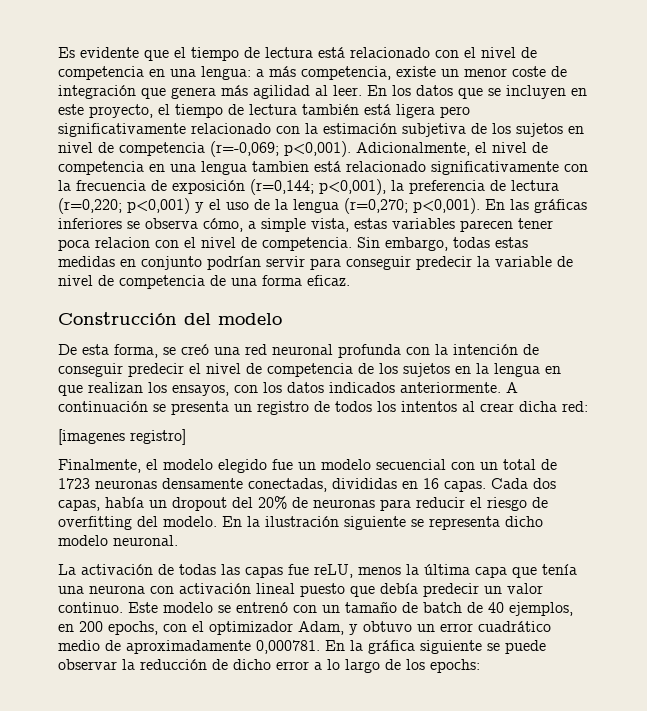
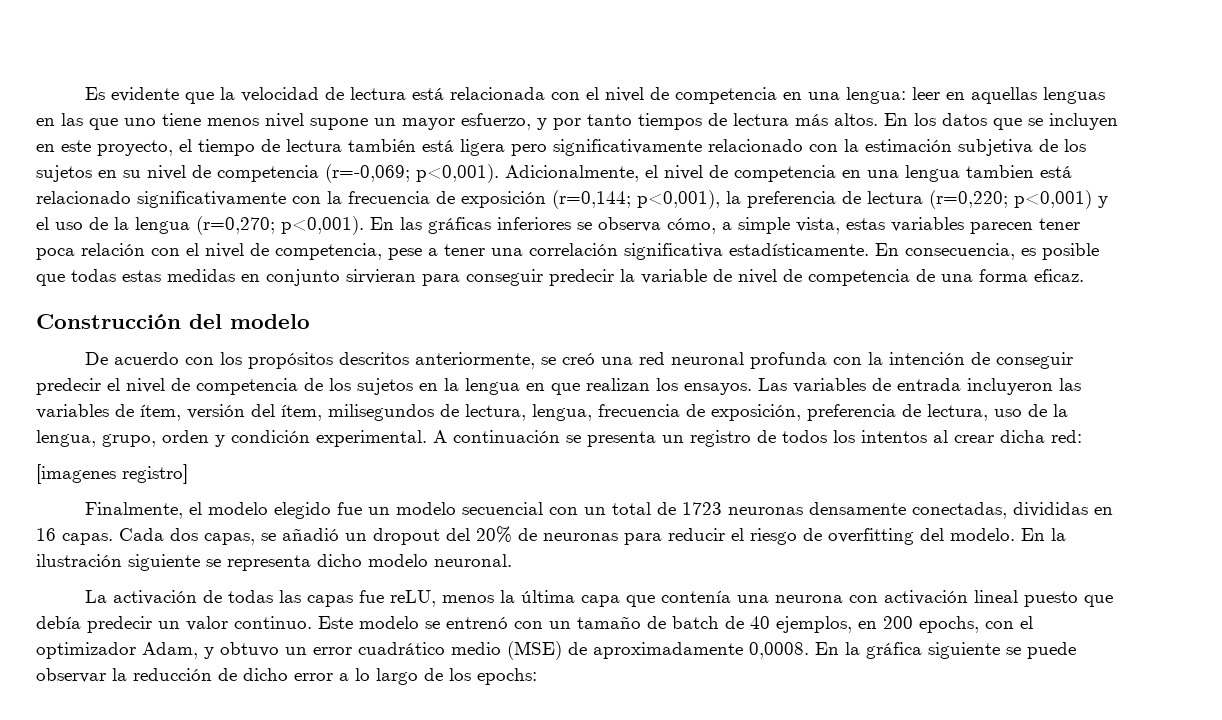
[174,47,239,61] el tiempo -> [220,87,320,102] la velocidad
[350,47,430,58] relacionado -> [450,87,546,100] relacionada
[256,66,567,80] [58,85,362,99] a más competencia, existe un menor coste de integración que genera más agilidad al leer. -> [912,87,1106,104] [36,113,878,130] leer en aquellas lenguas en las que uno tiene menos nivel supone un mayor esfuerzo, y por tanto tiempos de lectura más altos.
(584, 130) none -> [123,170,141,178] su
[95,237,448,251] relacion con el nivel de competencia. Sin embargo, -> [81,243,1099,260] [36,274,65,286] relación con el nivel de competencia, pese a tener una correlación significativa estadísticamente. En consecuencia, es posible que
[207,256,305,270] podrían servir -> [346,269,416,284] sirvieran
[82,344,158,358] esta forma, -> [114,352,536,369] acuerdo con los propósitos descritos anteriormente,
[172,382,501,396] ensayos, con los datos indicados anteriormente. -> [684,378,1081,395] [36,404,1068,421] [36,430,427,447] ensayos. Las variables de entrada incluyeron las variables de ítem, versión del ítem, milisegundos de lectura, lengua, frecuencia de exposición, preferencia de lectura, uso de la lengua, grupo, orden y condición experimental.
[105,497,144,508] había -> [261,528,339,541] se añadió
[542,564,577,575] tenía -> [661,590,732,603] contenía
(100, 645) none -> [507,641,562,660] (MSE)
[256,640,320,654] 0,000781. -> [749,642,809,659] 0,0008.

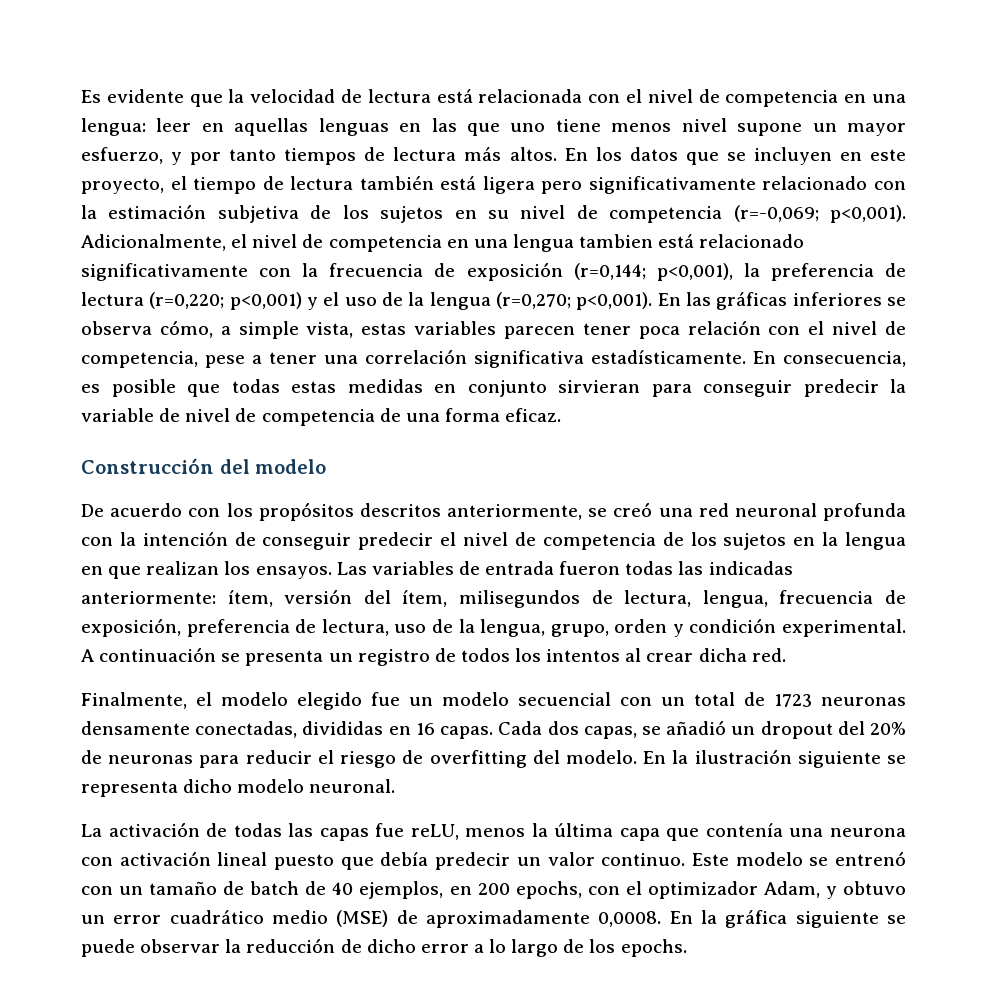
[967,378,1081,395] [36,404,134,419] incluyeron las variables de -> [559,561,793,575] [81,591,216,604] fueron todas las indicadas anteriormente:
[1051,430,1082,443] [36,464,188,484] red: // [imagenes registro] -> [751,648,786,662] red.
[477,668,537,685] epochs: -> [620,939,687,957] epochs.

